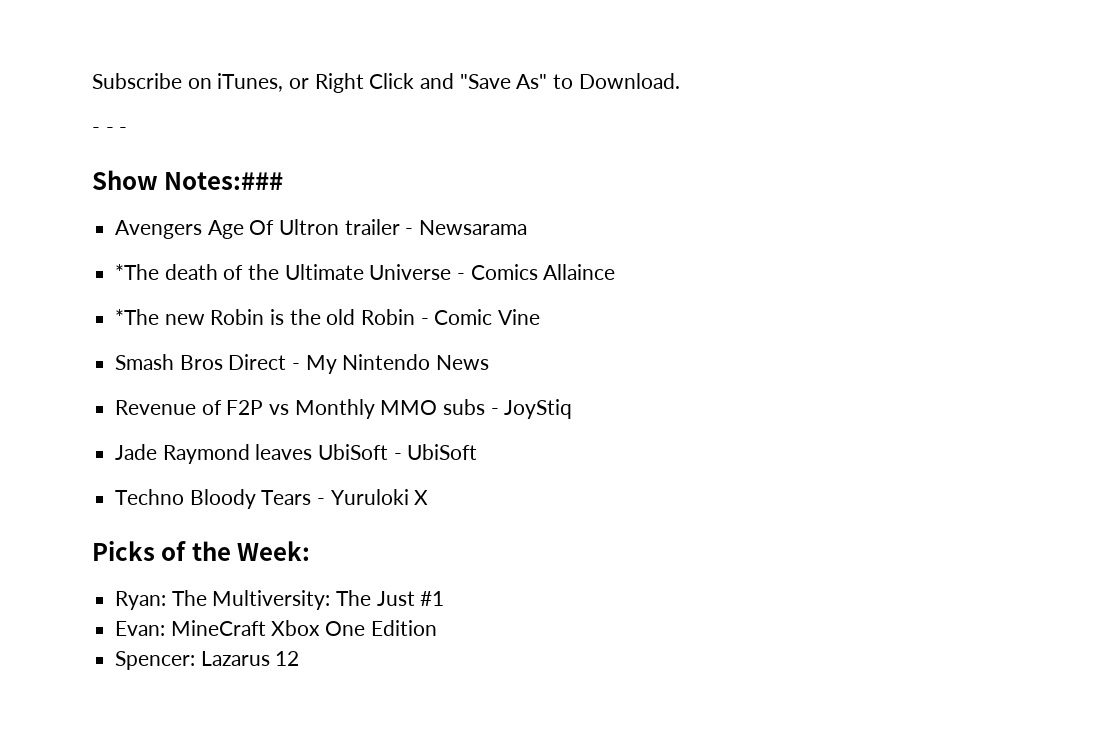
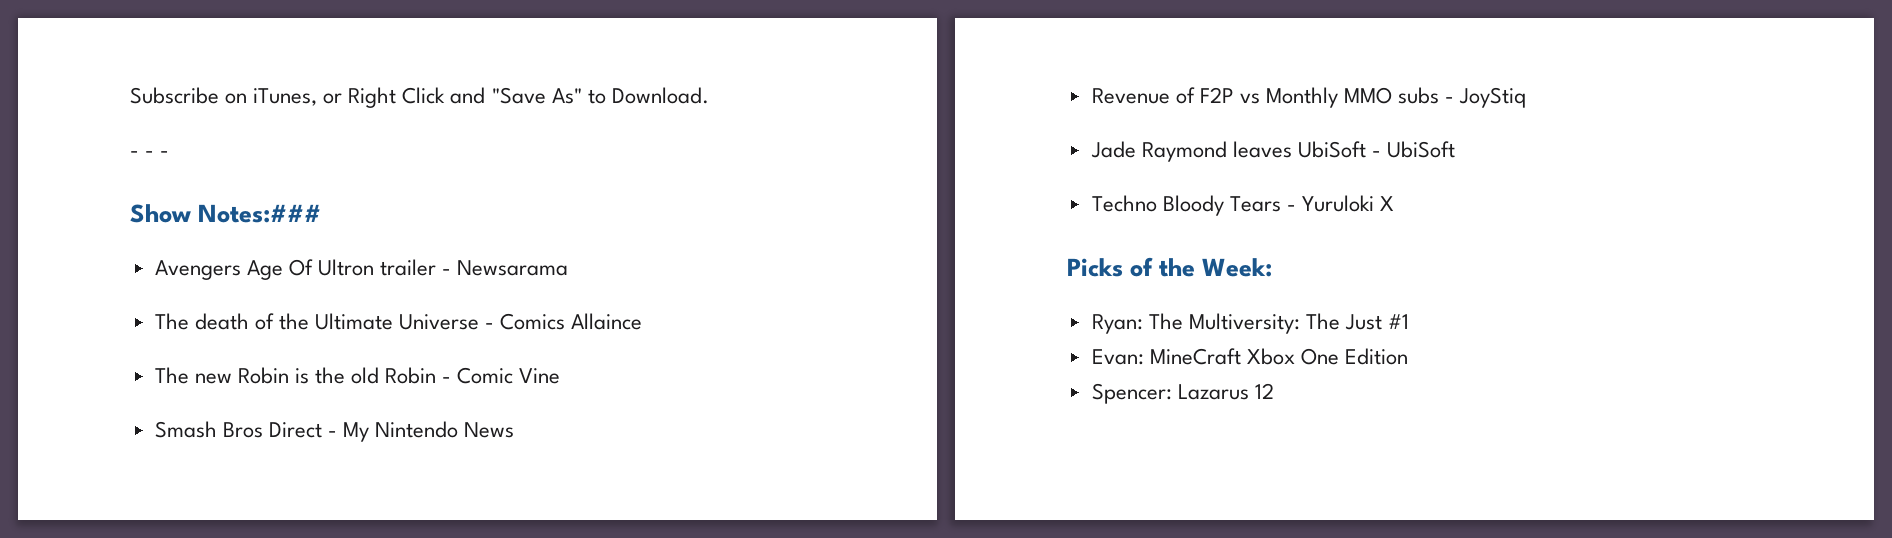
[115,264,160,280] *The -> [154,313,189,330] The
[115,309,160,325] *The -> [154,367,189,384] The

